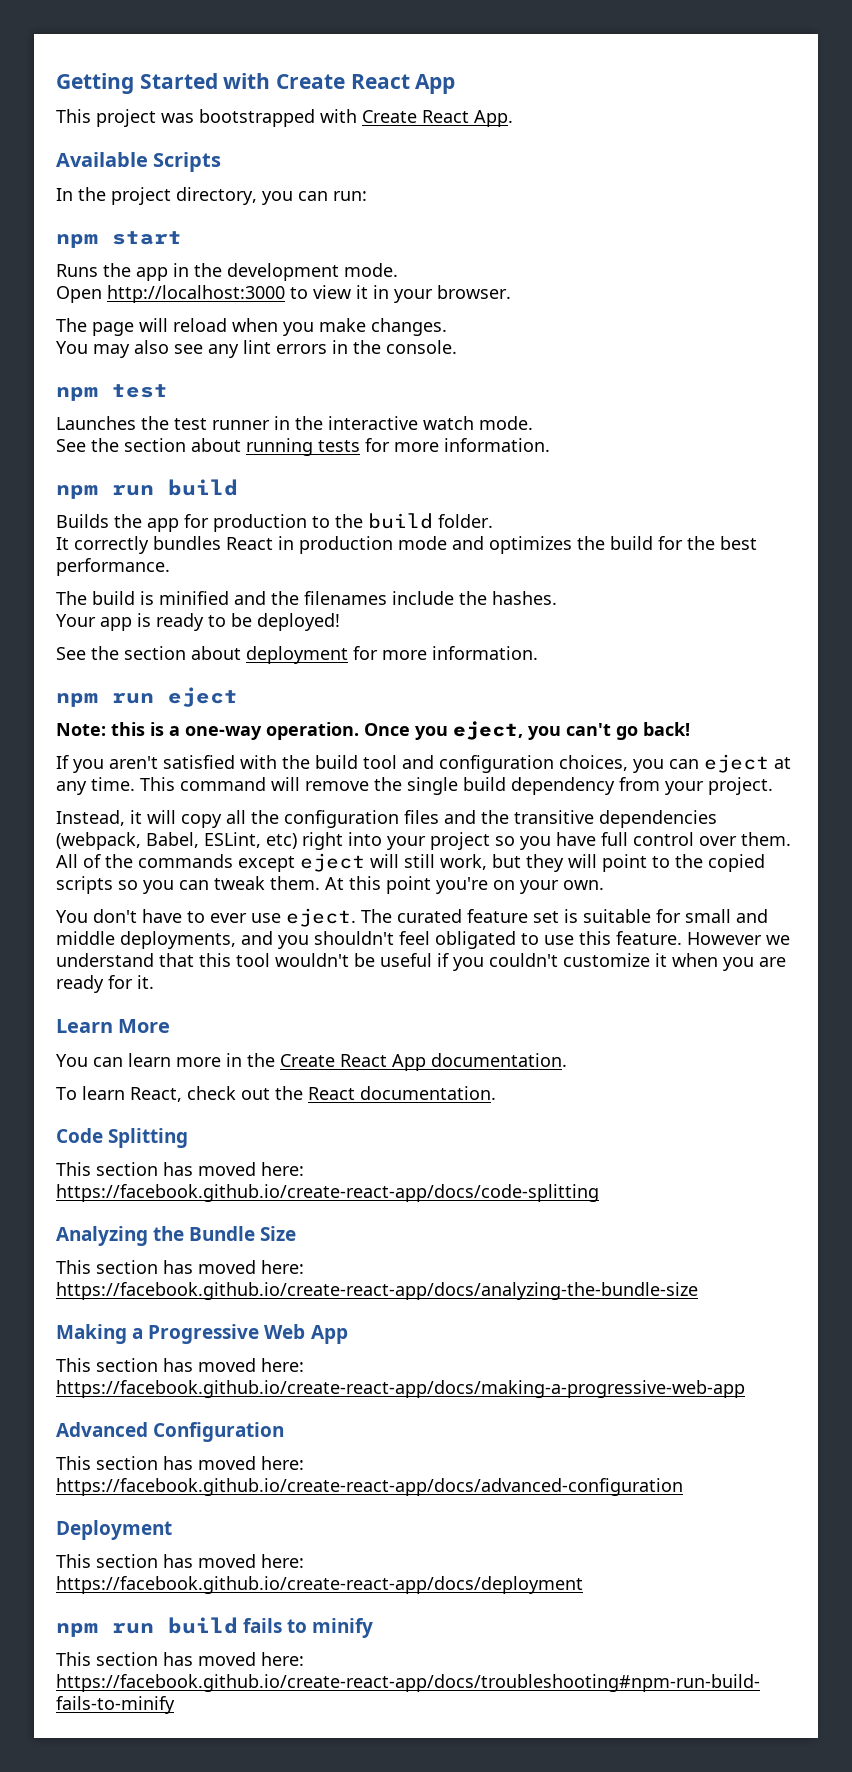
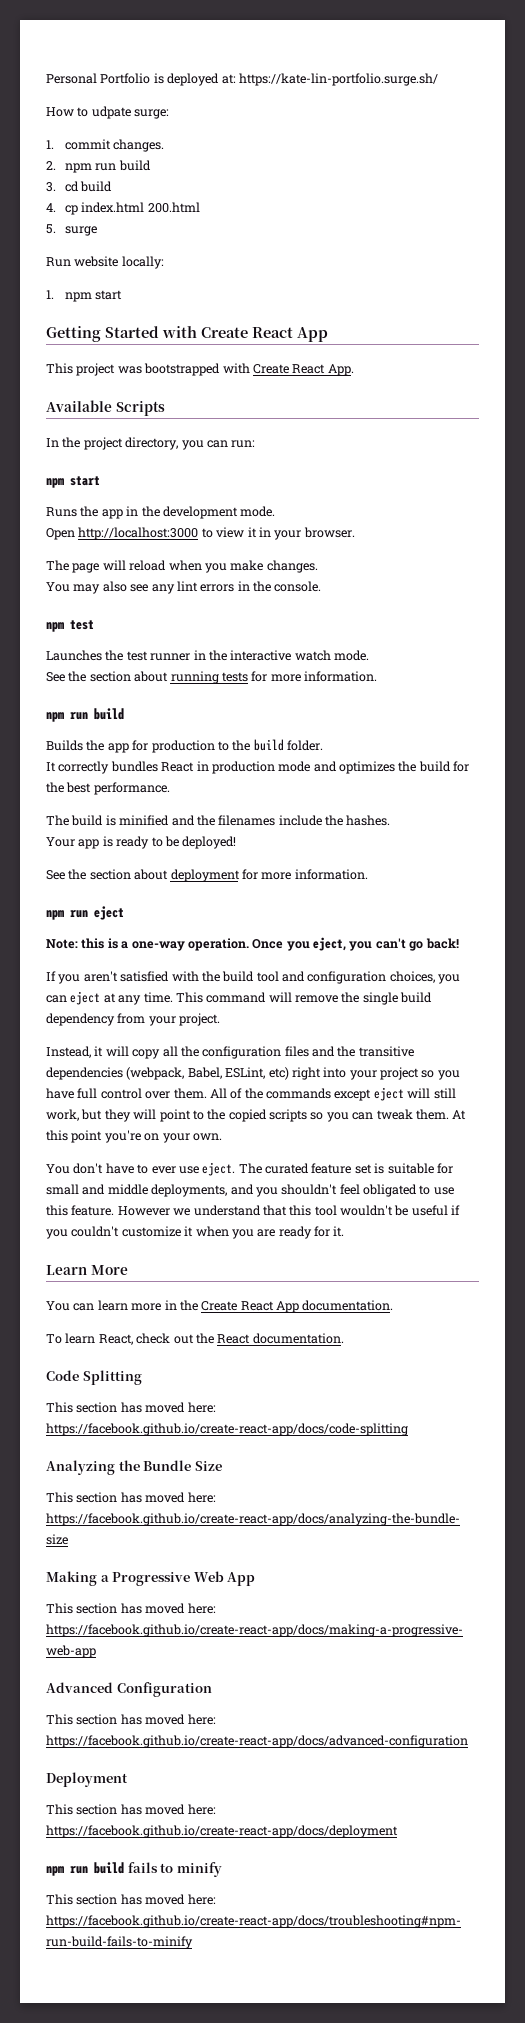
(56, 83) none -> [46,73,438,86] [46,106,170,119] [46,139,165,152] [46,160,151,173] [46,181,113,192] [46,202,200,215] [46,224,98,236] [46,256,164,269] [46,290,123,302] Personal Portfolio is deployed at: https://kate-lin-portfolio.surge.sh/ // How to udpate surge: // 1. commit changes. // 2. npm run build // 3. cd build // 4. cp index.html 200.html // 5. surge // Run website locally: // 1. npm start //

